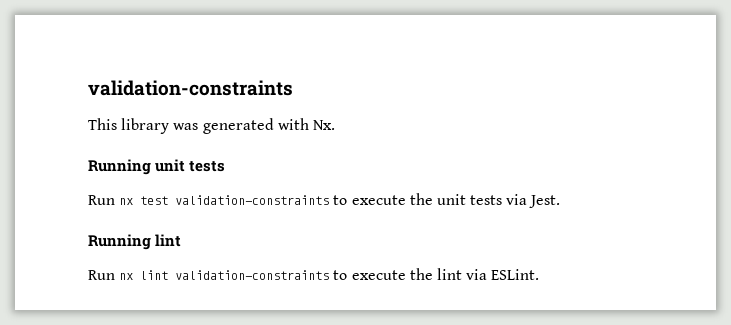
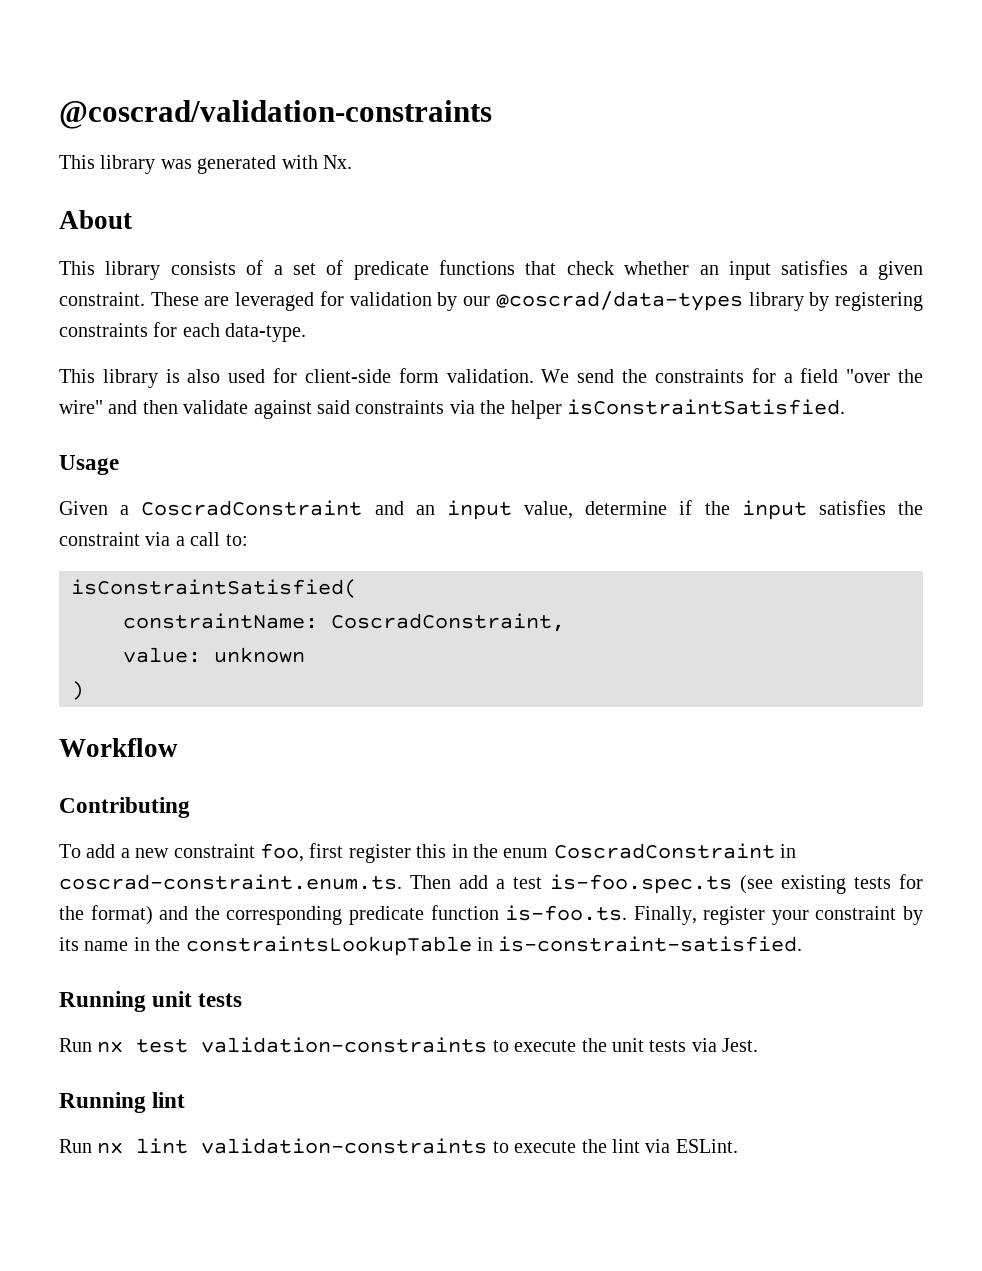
[88,80,293,96] validation-constraints -> [59,100,492,129] @coscrad/validation-constraints
(335, 125) none -> [59,210,132,229] [59,260,923,280] [59,291,924,311] [59,322,307,342] [59,368,924,388] [59,399,845,419] [59,455,119,475] [59,500,923,520] [59,532,248,546] [71,579,357,598] [123,613,565,632] [123,647,305,663] [71,681,84,700] [59,738,178,757] [59,797,190,818] [59,843,797,863] [59,874,923,894] [59,905,924,925] [59,936,803,956] // About // This library consists of a set of predicate functions that check whether an input satisfies a given constraint. These are leveraged for validation by our @coscrad/data-types library by registering constraints for each data-type. // This library is also used for client-side form validation. We send the constraints for a field "over the wire" and then validate against said constraints via the helper isConstraintSatisfied. // Usage // Given a CoscradConstraint and an input value, determine if the input satisfies the constraint via a call to: // isConstraintSatisfied( // constraintName: CoscradConstraint, // value: unknown // ) // Workflow // Contributing // To add a new constraint foo, first register this in the enum CoscradConstraint in coscrad-constraint.enum.ts. Then add a test is-foo.spec.ts (see existing tests for the format) and the corresponding predicate function is-foo.ts. Finally, register your constraint by its name in the constraintsLookupTable in is-constraint-satisfied.

